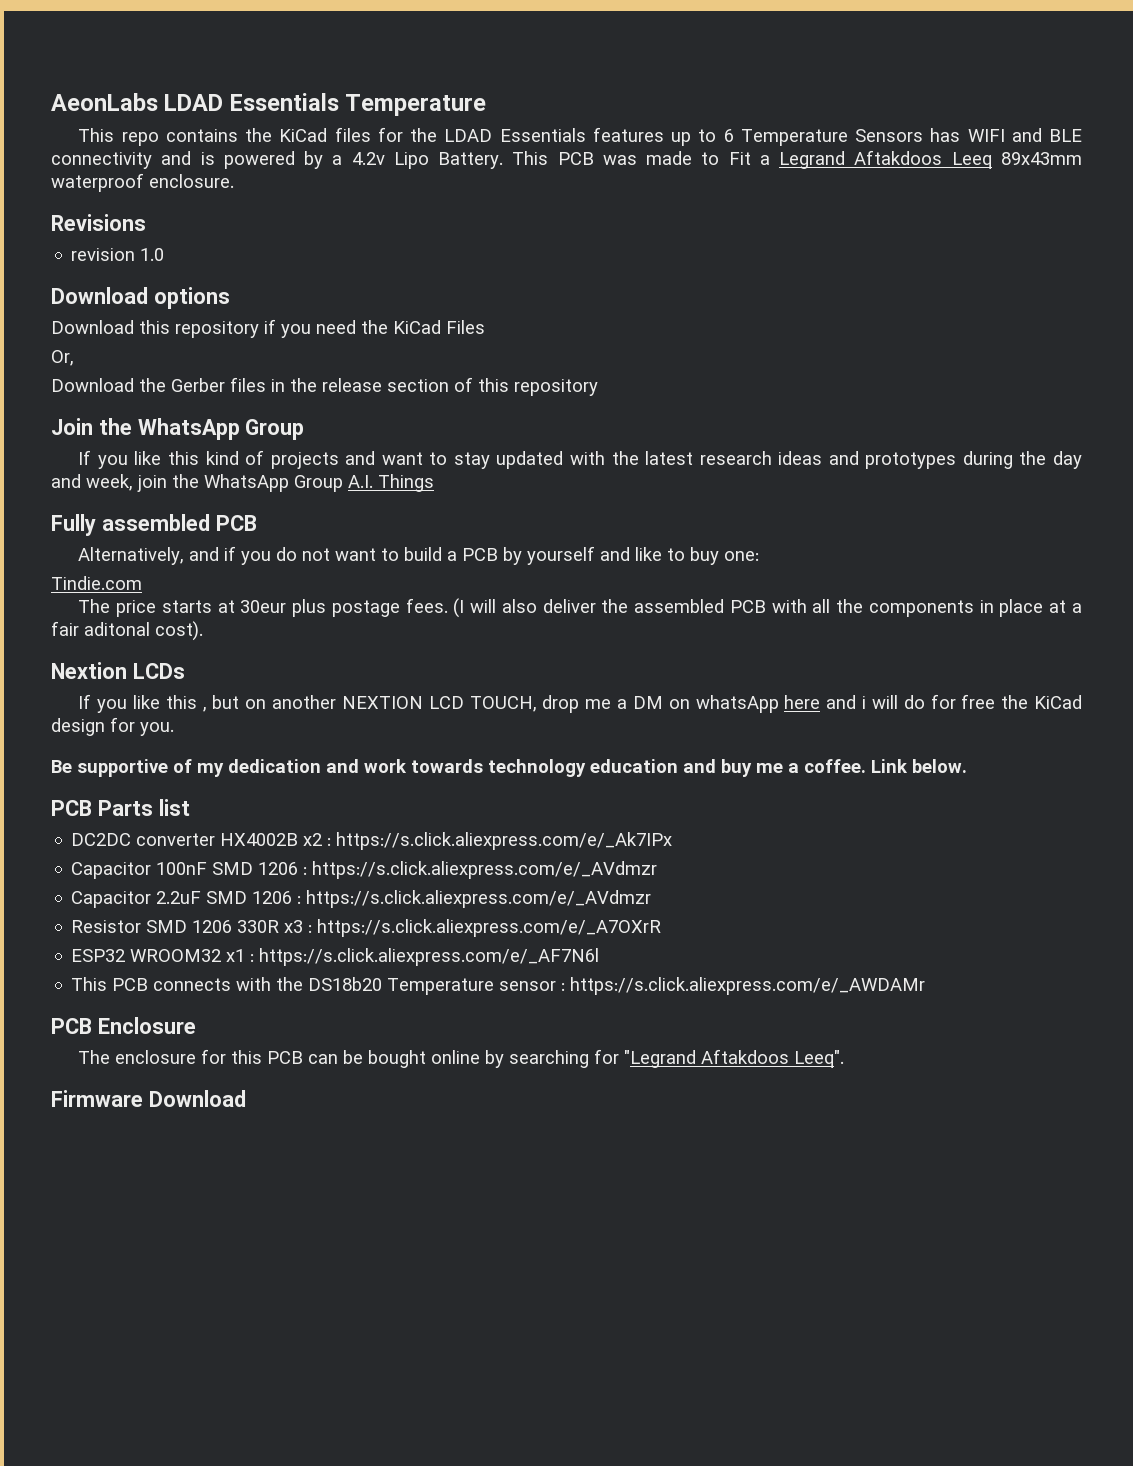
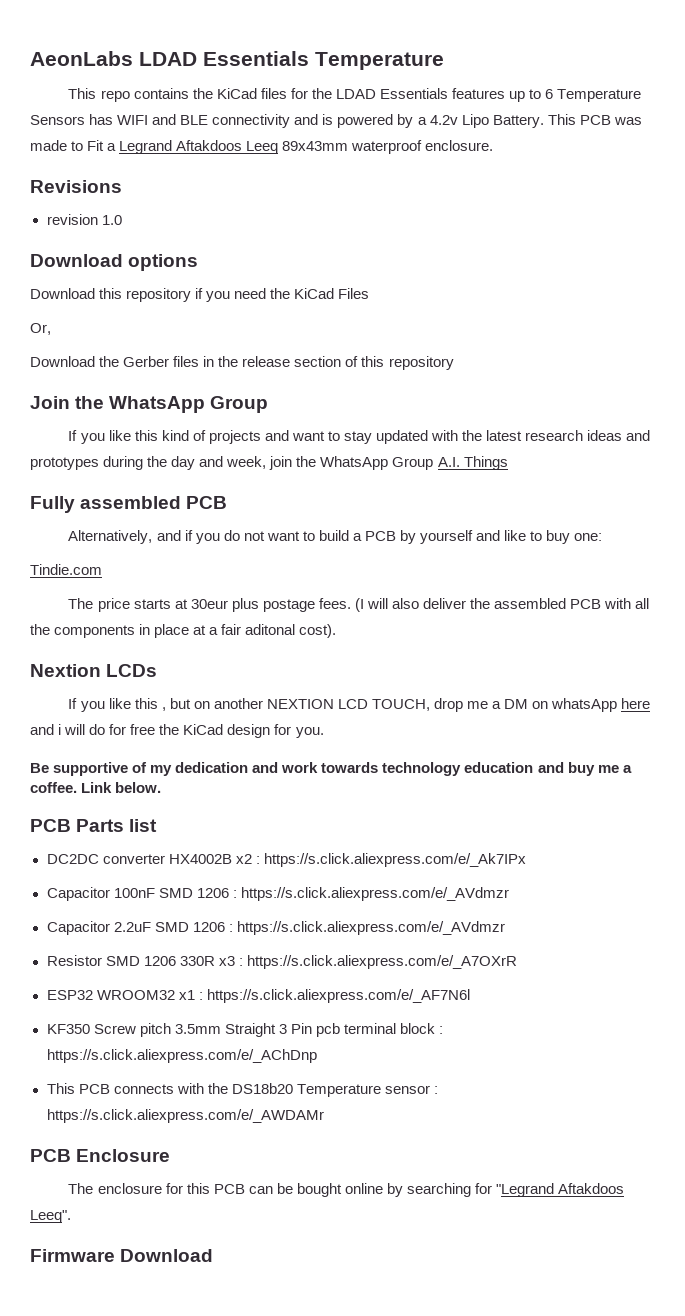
(600, 957) none -> [46,1023,444,1037] [46,1049,317,1063] // KF350 Screw pitch 3.5mm Straight 3 Pin pcb terminal block : https://s.click.aliexpress.com/e/_AChDnp

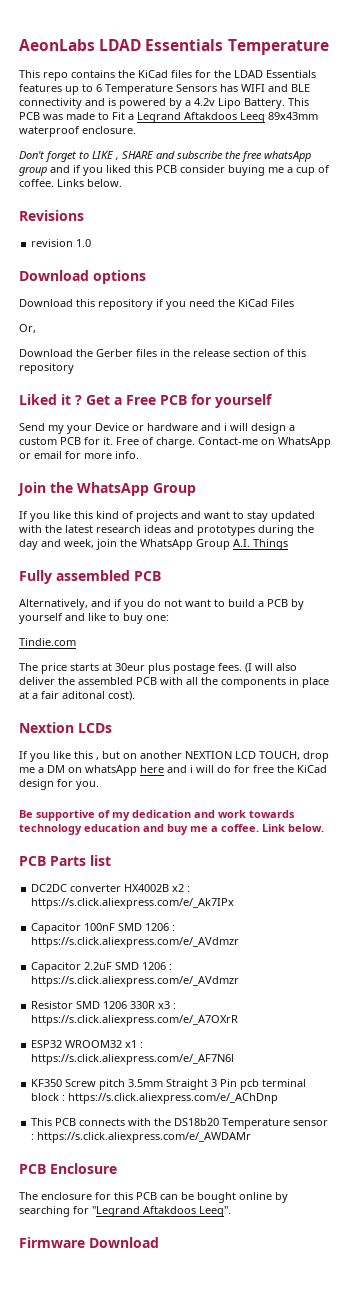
(494, 145) none -> [19,151,311,162] [19,165,330,176] [19,179,122,187] // Don't forget to LIKE , SHARE and subscribe the free whatsApp group and if you liked this PCB consider buying me a cup of coffee. Links below.
(454, 363) none -> [19,394,273,408] [19,423,295,434] [19,437,331,448] [19,451,139,459] // Liked it ? Get a Free PCB for yourself // Send my your Device or hardware and i will design a custom PCB for it. Free of charge. Contact-me on WhatsApp or email for more info.

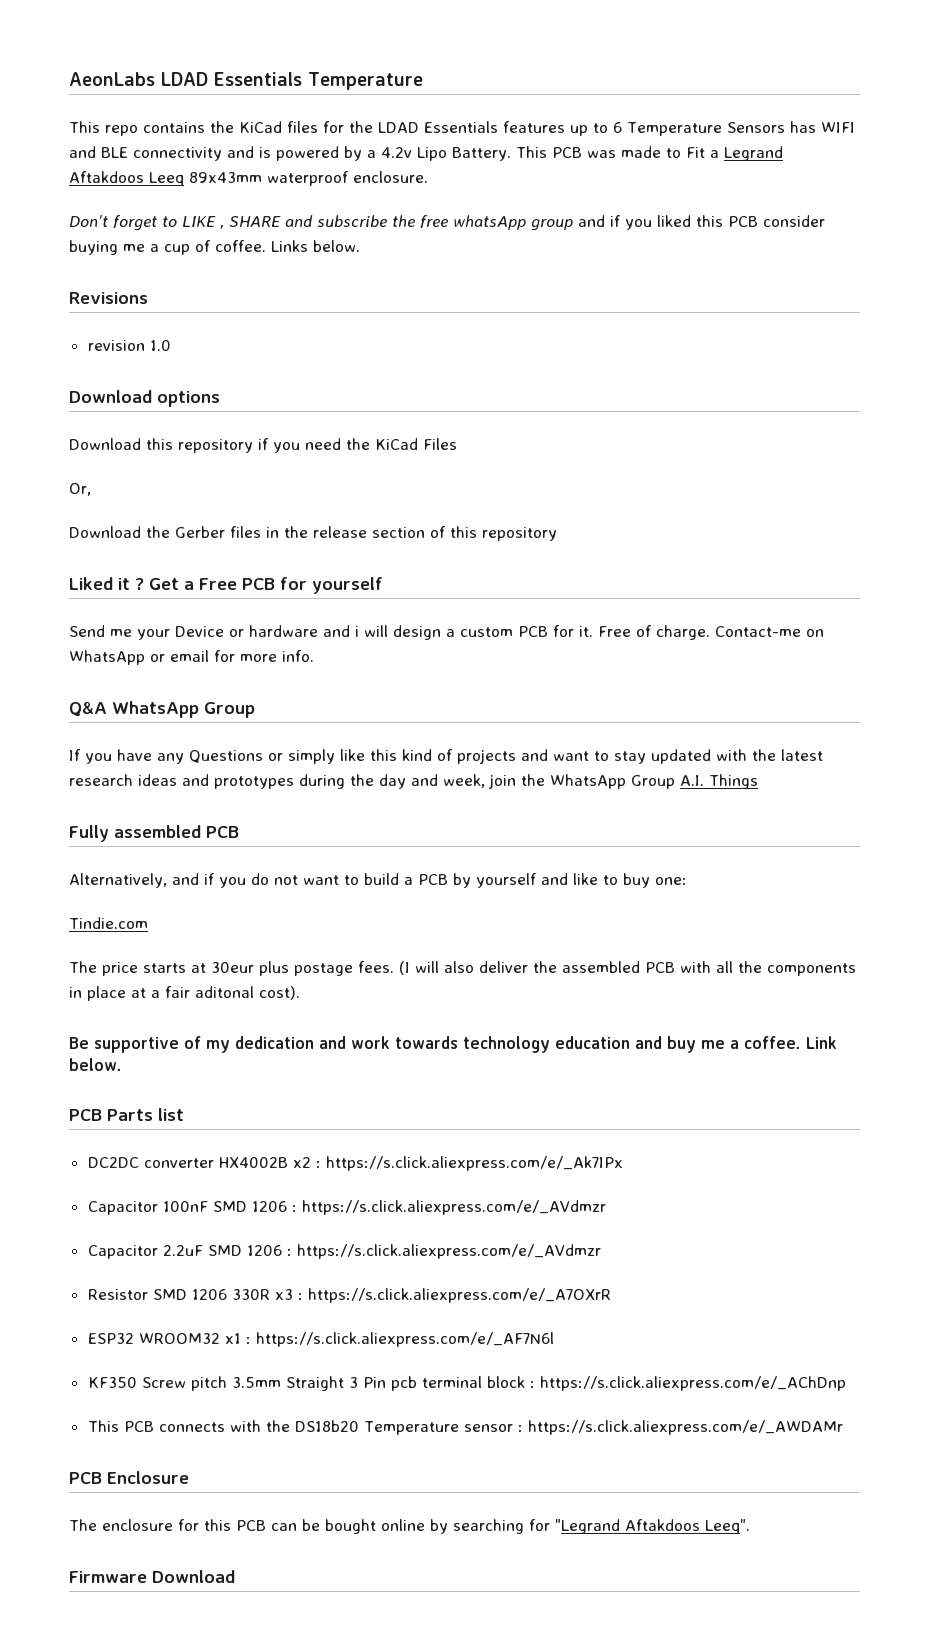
[48,425,64,434] my -> [110,629,132,637] me
[17,482,73,496] Join the -> [69,702,107,717] Q&A
(50, 517) none -> [117,749,335,764] have any Questions or simply
[19,722,112,733] [19,751,329,762] [19,765,327,776] [19,779,99,790] // Nextion LCDs // If you like this , but on another NEXTION LCD TOUCH, drop me a DM on whatsApp here and i will do for free the KiCad design for you. -> (300, 993) none

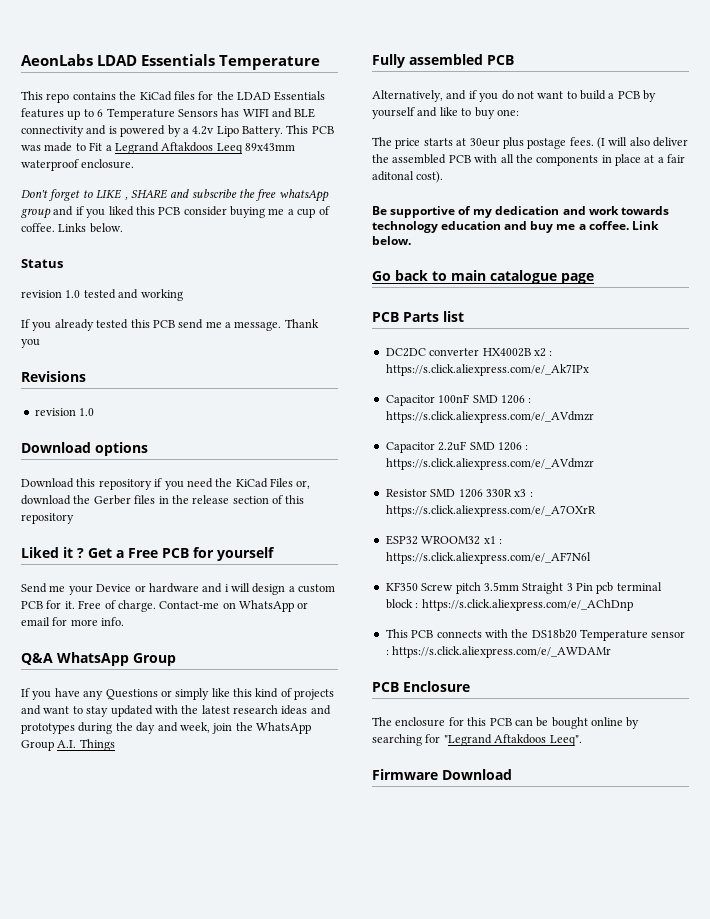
(360, 246) none -> [21,259,63,268] [21,289,183,301] [21,319,319,331] [21,339,40,348] // Status // revision 1.0 tested and working // If you already tested this PCB send me a message. Thank you
[69,483,91,496] [69,526,141,538] // Or, // Download -> [296,480,311,489] [21,495,71,505] or, download
[69,917,148,929] // Tindie.com -> (519, 112) none
(122, 1064) none -> [372,270,594,284] // Go back to main catalogue page

